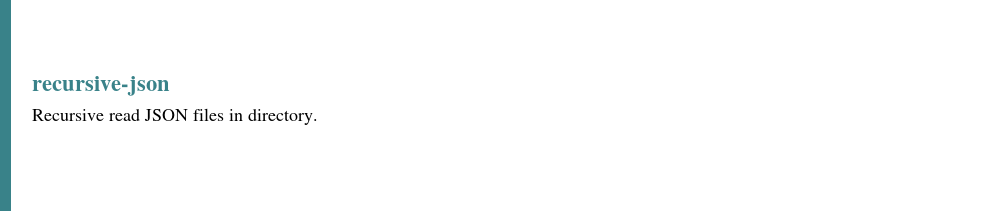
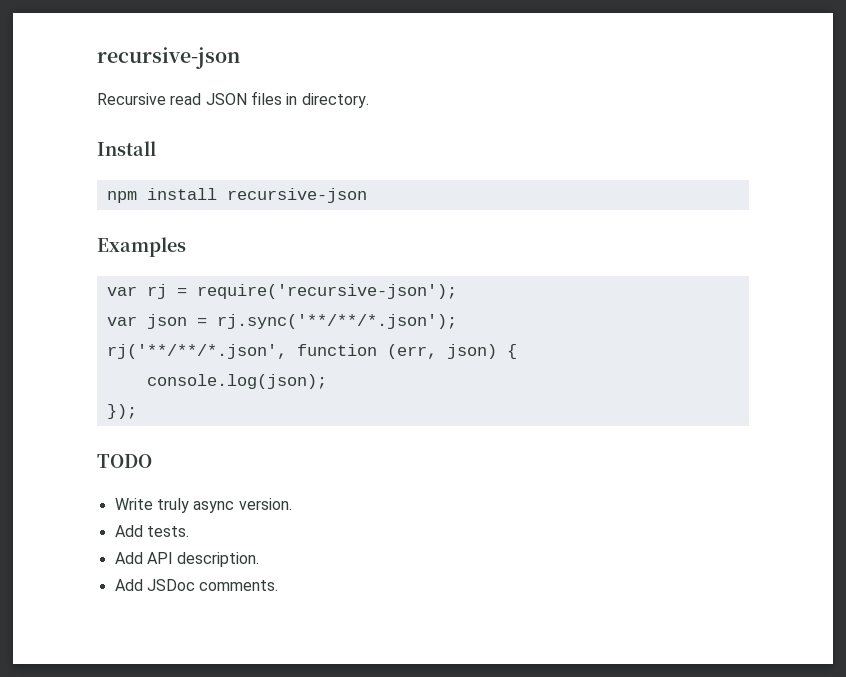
(318, 117) none -> [97,141,156,156] [106,188,367,203] [97,237,186,257] [106,284,457,299] [106,314,457,329] [106,344,517,359] [146,374,327,389] [106,404,137,419] [97,454,152,468] [114,498,292,513] [114,525,189,537] [114,552,260,567] [114,579,279,591] // Install // npm install recursive-json // Examples // var rj = require('recursive-json'); // var json = rj.sync('**/**/*.json'); // rj('**/**/*.json', function (err, json) { // console.log(json); // }); // TODO // Write truly async version. // Add tests. // Add API description. // Add JSDoc comments.

